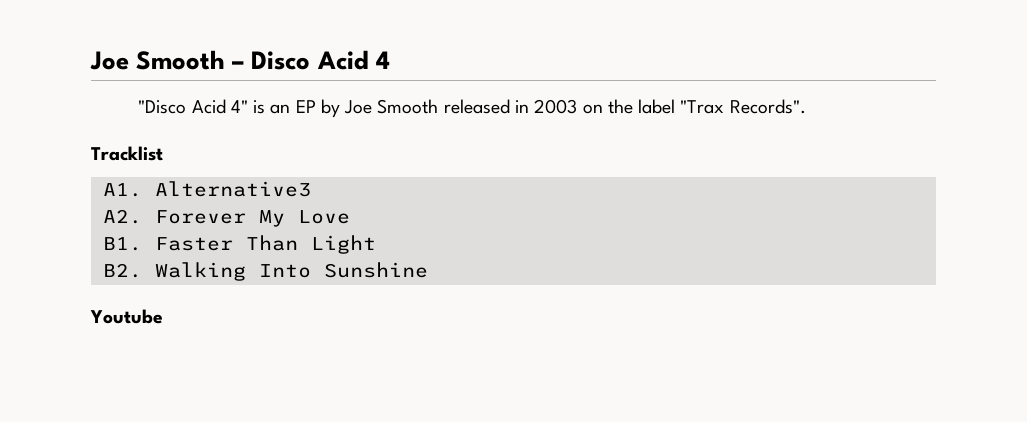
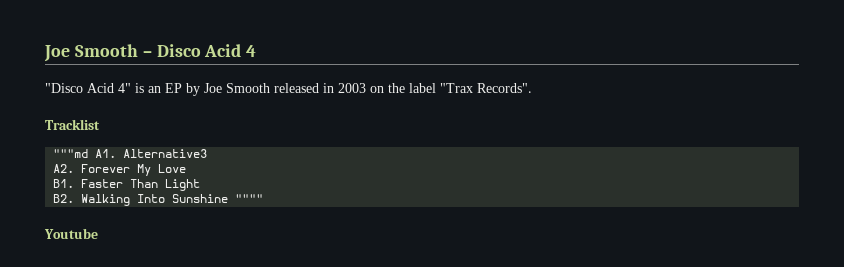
(163, 153) none -> [53,149,89,158] """md
(428, 270) none -> [235,194,264,203] """"

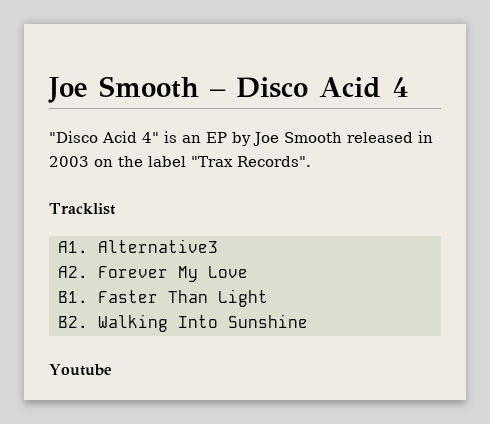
[53,149,89,158] """md -> (116, 209) none
[235,194,264,203] """" -> (308, 321) none

